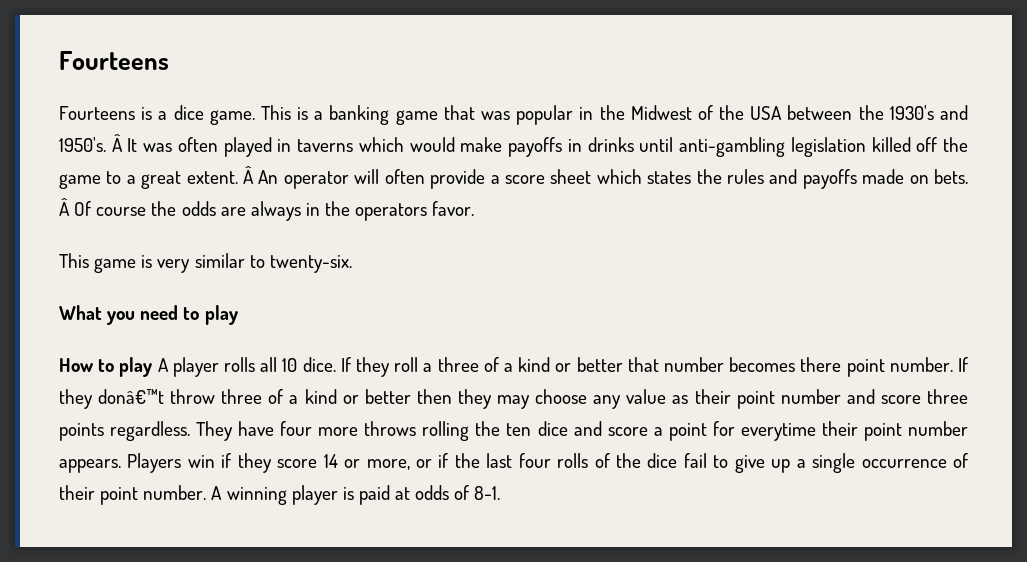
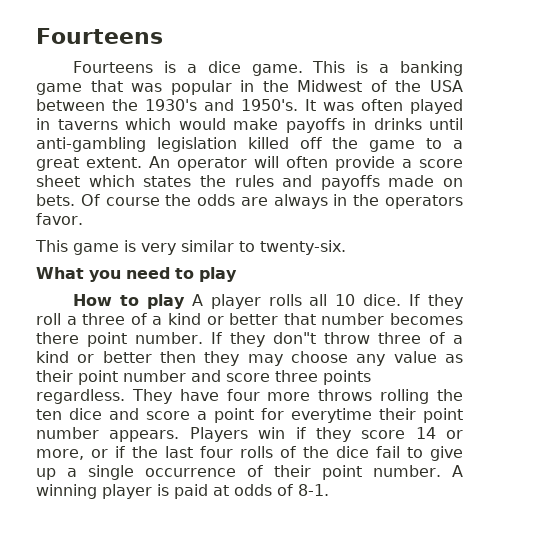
[111,134,123,152] Â -> (298, 105) none
[243,166,255,184] Â -> (142, 162) none
[59,198,70,216] Â -> (75, 200) none
[98,389,165,404] donâ€™t -> [272,332,316,344] don"t

